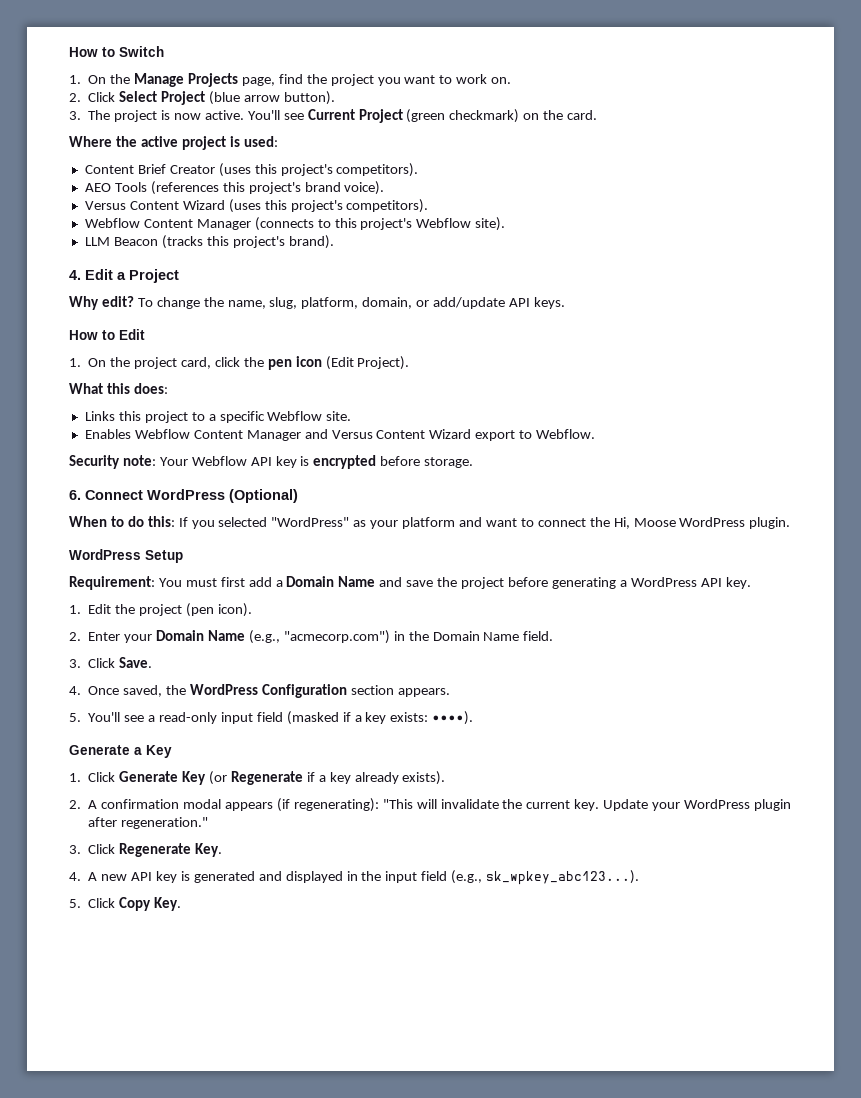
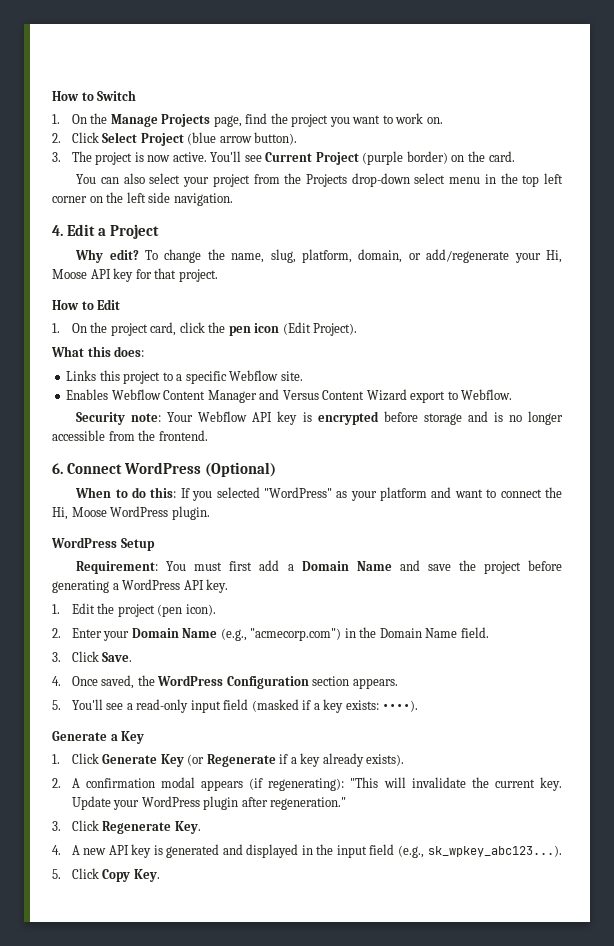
[406,109,520,123] (green checkmark) -> [362,151,448,165] (purple border)
[69,136,278,150] [84,163,419,177] [84,181,385,195] [84,199,429,213] [84,217,506,231] [84,235,334,249] Where the active project is used: // Content Brief Creator (uses this project's competitors). // AEO Tools (references this project's brand voice). // Versus Content Wizard (uses this project's competitors). // Webflow Content Manager (connects to this project's Webflow site). // LLM Beacon (tracks this project's brand). -> [76,173,563,187] [52,192,233,206] You can also select your project from the Projects drop-down select menu in the top left corner on the left side navigation.
[433,297,565,309] add/update API keys. -> [426,249,562,263] [52,268,218,282] add/regenerate your Hi, Moose API key for that project.
[424,457,474,468] storage. -> [423,411,563,425] [52,430,208,441] storage and is no longer accessible from the frontend.

